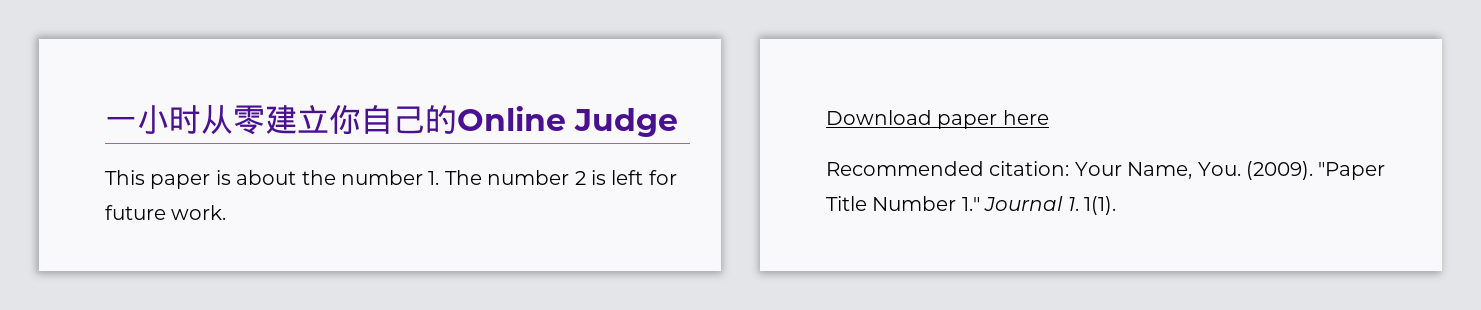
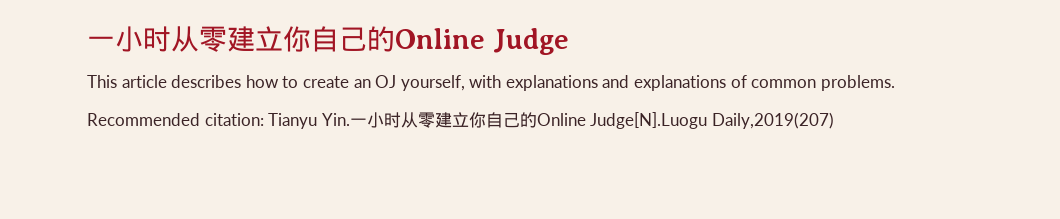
[150,170,677,189] [105,205,227,220] [826,110,1049,129] [826,161,1386,180] [826,196,1116,215] paper is about the number 1. The number 2 is left for future work. // Download paper here // Recommended citation: Your Name, You. (2009). "Paper Title Number 1." Journal 1. 1(1). -> [121,75,895,91] [87,112,834,129] article describes how to create an OJ yourself, with explanations and explanations of common problems. // Recommended citation: Tianyu Yin.一小时从零建立你自己的Online Judge[N].Luogu Daily,2019(207)

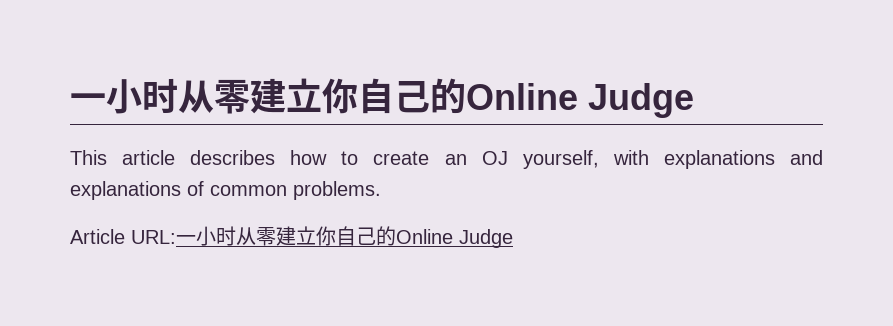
[87,112,834,129] Recommended citation: Tianyu Yin.一小时从零建立你自己的Online Judge[N].Luogu Daily,2019(207) -> [70,226,513,248] Article URL:一小时从零建立你自己的Online Judge

